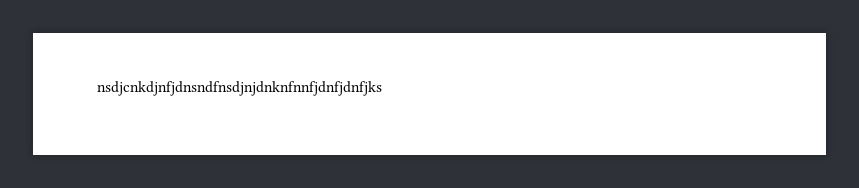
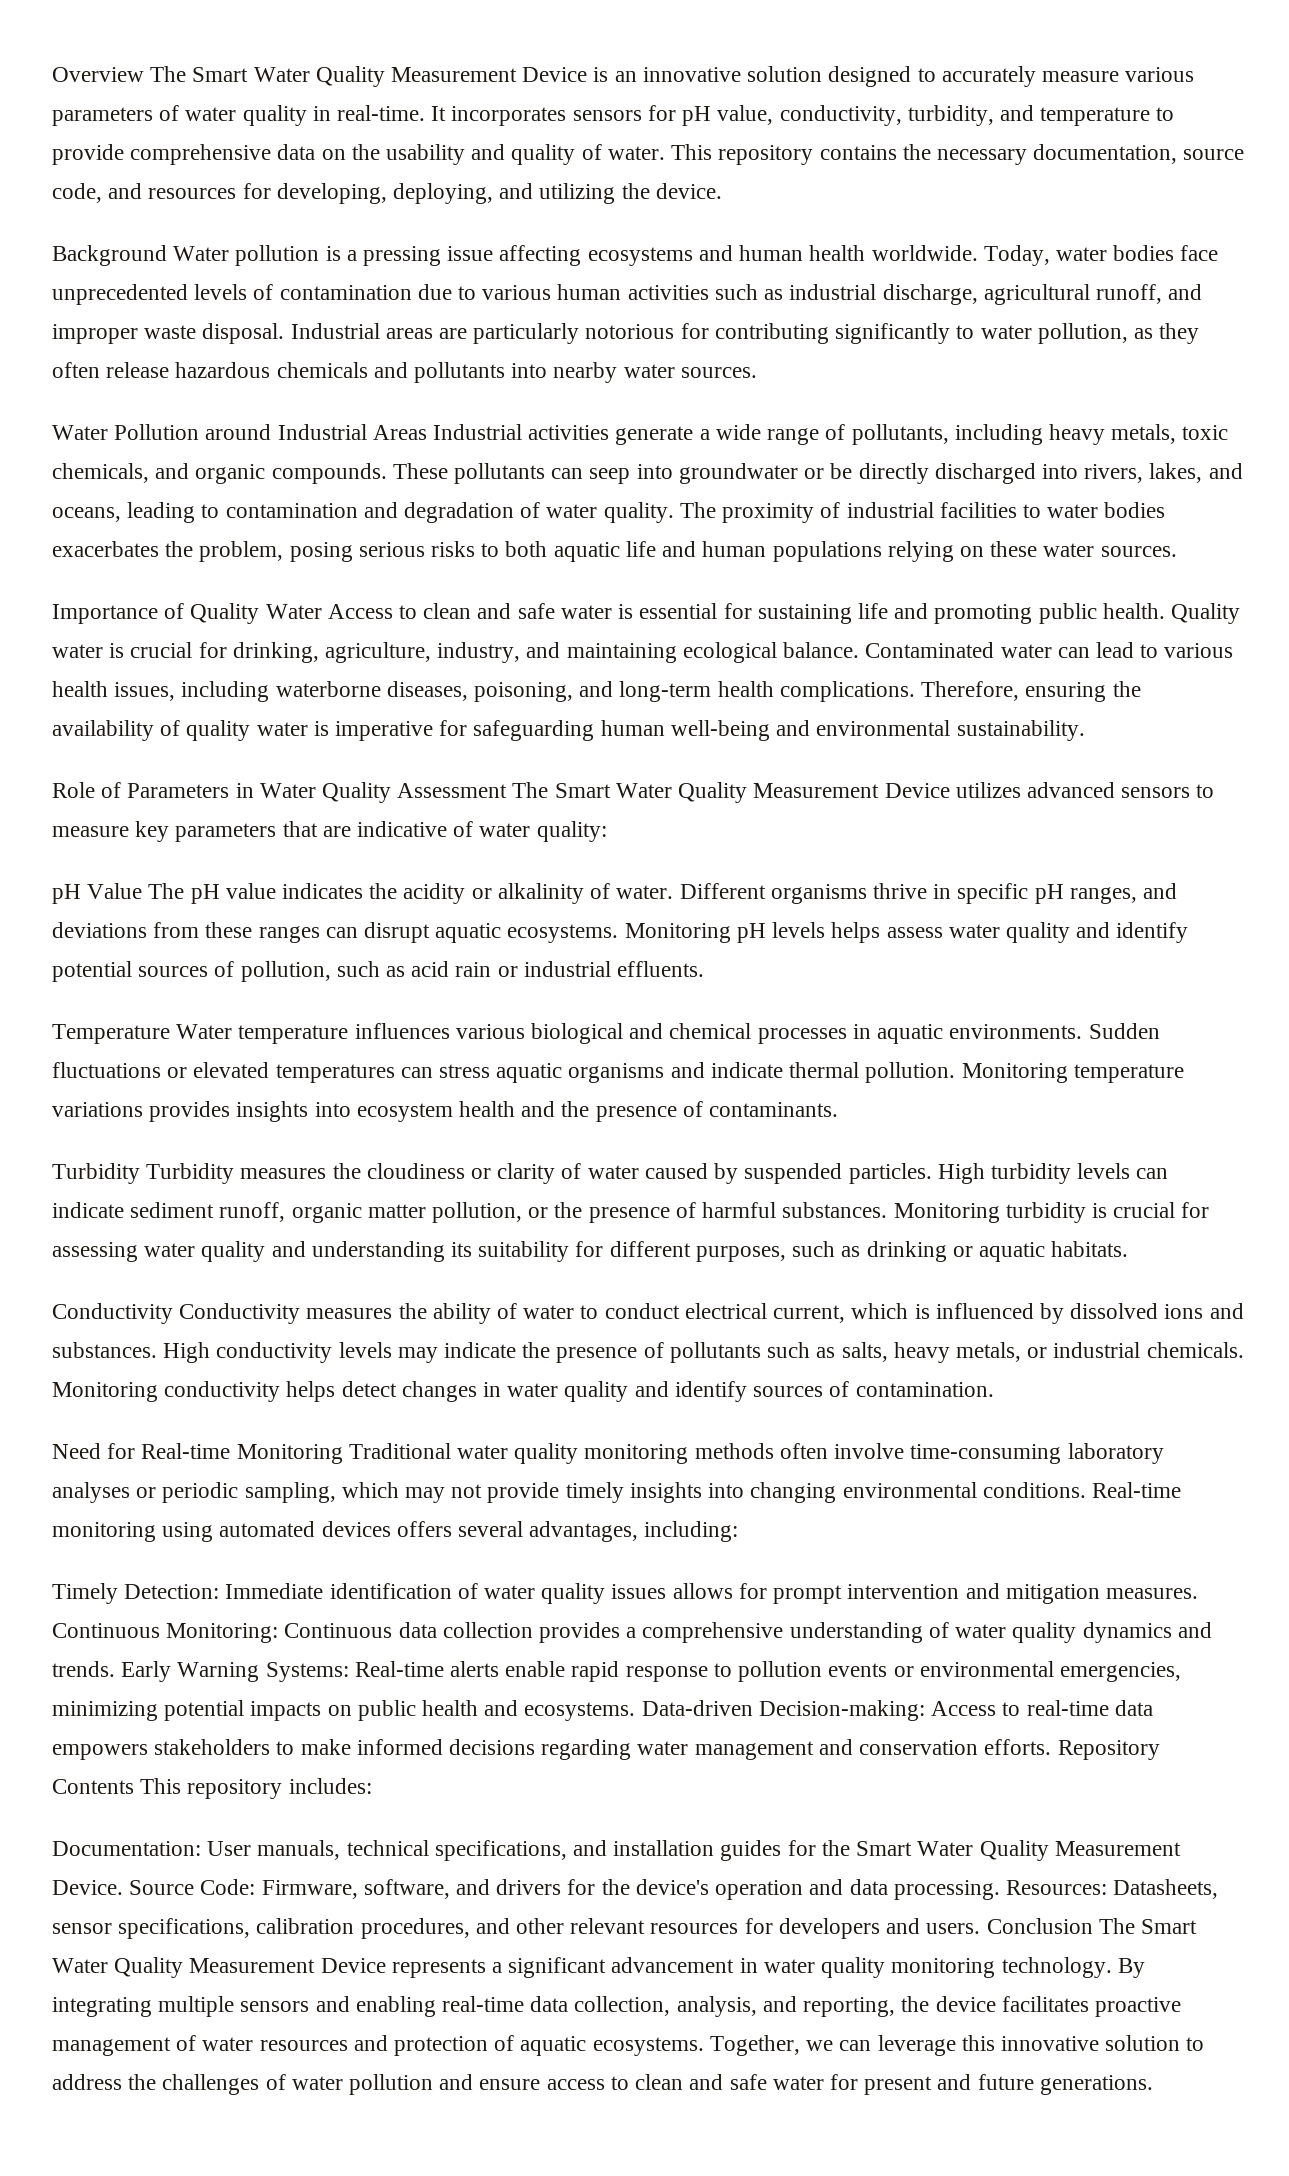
[97,81,382,96] nsdjcnkdjnfjdnsndfnsdjnjdnknfnnfjdnfjdnfjks -> [52,66,1195,87] [52,105,1175,126] [52,144,1245,165] [52,183,722,204] [52,245,1219,266] [52,284,1203,305] [52,323,1200,344] [52,362,757,383] [52,424,1229,445] [52,463,1243,484] [52,502,1166,523] [52,541,1177,562] [52,603,1240,624] [52,642,1234,663] [52,681,1141,702] [52,720,1085,741] [52,782,1215,803] [52,821,607,842] [52,883,1177,904] [52,922,1189,943] [52,961,705,982] [52,1023,1160,1044] [52,1062,1184,1083] [52,1101,839,1122] [52,1163,1169,1184] [52,1202,1210,1223] [52,1241,1129,1262] [52,1303,1244,1324] [52,1342,1244,1363] [52,1381,994,1402] [52,1443,1164,1464] [52,1482,1181,1503] [52,1521,739,1542] [52,1583,1198,1604] [52,1622,1212,1643] [52,1661,1181,1682] [52,1700,1153,1721] [52,1739,1160,1760] [52,1778,372,1799] [52,1840,1181,1861] [52,1879,1219,1900] [52,1918,1197,1939] [52,1957,1145,1978] [52,1996,1181,2017] [52,2035,1205,2056] [52,2074,1153,2095] Overview The Smart Water Quality Measurement Device is an innovative solution designed to accurately measure various parameters of water quality in real-time. It incorporates sensors for pH value, conductivity, turbidity, and temperature to provide comprehensive data on the usability and quality of water. This repository contains the necessary documentation, source code, and resources for developing, deploying, and utilizing the device. // Background Water pollution is a pressing issue affecting ecosystems and human health worldwide. Today, water bodies face unprecedented levels of contamination due to various human activities such as industrial discharge, agricultural runoff, and improper waste disposal. Industrial areas are particularly notorious for contributing significantly to water pollution, as they often release hazardous chemicals and pollutants into nearby water sources. // Water Pollution around Industrial Areas Industrial activities generate a wide range of pollutants, including heavy metals, toxic chemicals, and organic compounds. These pollutants can seep into groundwater or be directly discharged into rivers, lakes, and oceans, leading to contamination and degradation of water quality. The proximity of industrial facilities to water bodies exacerbates the problem, posing serious risks to both aquatic life and human populations relying on these water sources. // Importance of Quality Water Access to clean and safe water is essential for sustaining life and promoting public health. Quality water is crucial for drinking, agriculture, industry, and maintaining ecological balance. Contaminated water can lead to various health issues, including waterborne diseases, poisoning, and long-term health complications. Therefore, ensuring the availability of quality water is imperative for safeguarding human well-being and environmental sustainability. // Role of Parameters in Water Quality Assessment The Smart Water Quality Measurement Device utilizes advanced sensors to measure key parameters that are indicative of water quality: // pH Value The pH value indicates the acidity or alkalinity of water. Different organisms thrive in specific pH ranges, and deviations from these ranges can disrupt aquatic ecosystems. Monitoring pH levels helps assess water quality and identify potential sources of pollution, such as acid rain or industrial effluents. // Temperature Water temperature influences various biological and chemical processes in aquatic environments. Sudden fluctuations or elevated temperatures can stress aquatic organisms and indicate thermal pollution. Monitoring temperature variations provides insights into ecosystem health and the presence of contaminants. // Turbidity Turbidity measures the cloudiness or clarity of water caused by suspended particles. High turbidity levels can indicate sediment runoff, organic matter pollution, or the presence of harmful substances. Monitoring turbidity is crucial for assessing water quality and understanding its suitability for different purposes, such as drinking or aquatic habitats. // Conductivity Conductivity measures the ability of water to conduct electrical current, which is influenced by dissolved ions and substances. High conductivity levels may indicate the presence of pollutants such as salts, heavy metals, or industrial chemicals. Monitoring conductivity helps detect changes in water quality and identify sources of contamination. // Need for Real-time Monitoring Traditional water quality monitoring methods often involve time-consuming laboratory analyses or periodic sampling, which may not provide timely insights into changing environmental conditions. Real-time monitoring using automated devices offers several advantages, including: // Timely Detection: Immediate identification of water quality issues allows for prompt intervention and mitigation measures. Continuous Monitoring: Continuous data collection provides a comprehensive understanding of water quality dynamics and trends. Early Warning Systems: Real-time alerts enable rapid response to pollution events or environmental emergencies, minimizing potential impacts on public health and ecosystems. Data-driven Decision-making: Access to real-time data empowers stakeholders to make informed decisions regarding water management and conservation efforts. Repository Contents This repository includes: // Documentation: User manuals, technical specifications, and installation guides for the Smart Water Quality Measurement Device. Source Code: Firmware, software, and drivers for the device's operation and data processing. Resources: Datasheets, sensor specifications, calibration procedures, and other relevant resources for developers and users. Conclusion The Smart Water Quality Measurement Device represents a significant advancement in water quality monitoring technology. By integrating multiple sensors and enabling real-time data collection, analysis, and reporting, the device facilitates proactive management of water resources and protection of aquatic ecosystems. Together, we can leverage this innovative solution to address the challenges of water pollution and ensure access to clean and safe water for present and future generations.

